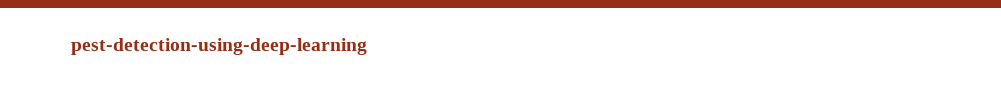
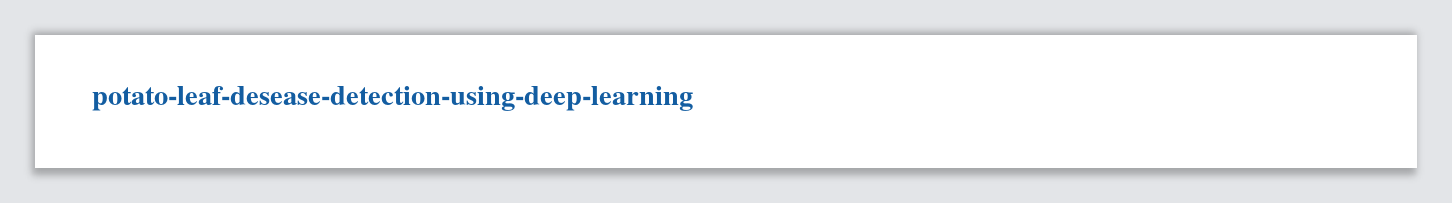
[71,38,367,55] pest-detection-using-deep-learning -> [92,86,693,111] potato-leaf-desease-detection-using-deep-learning

